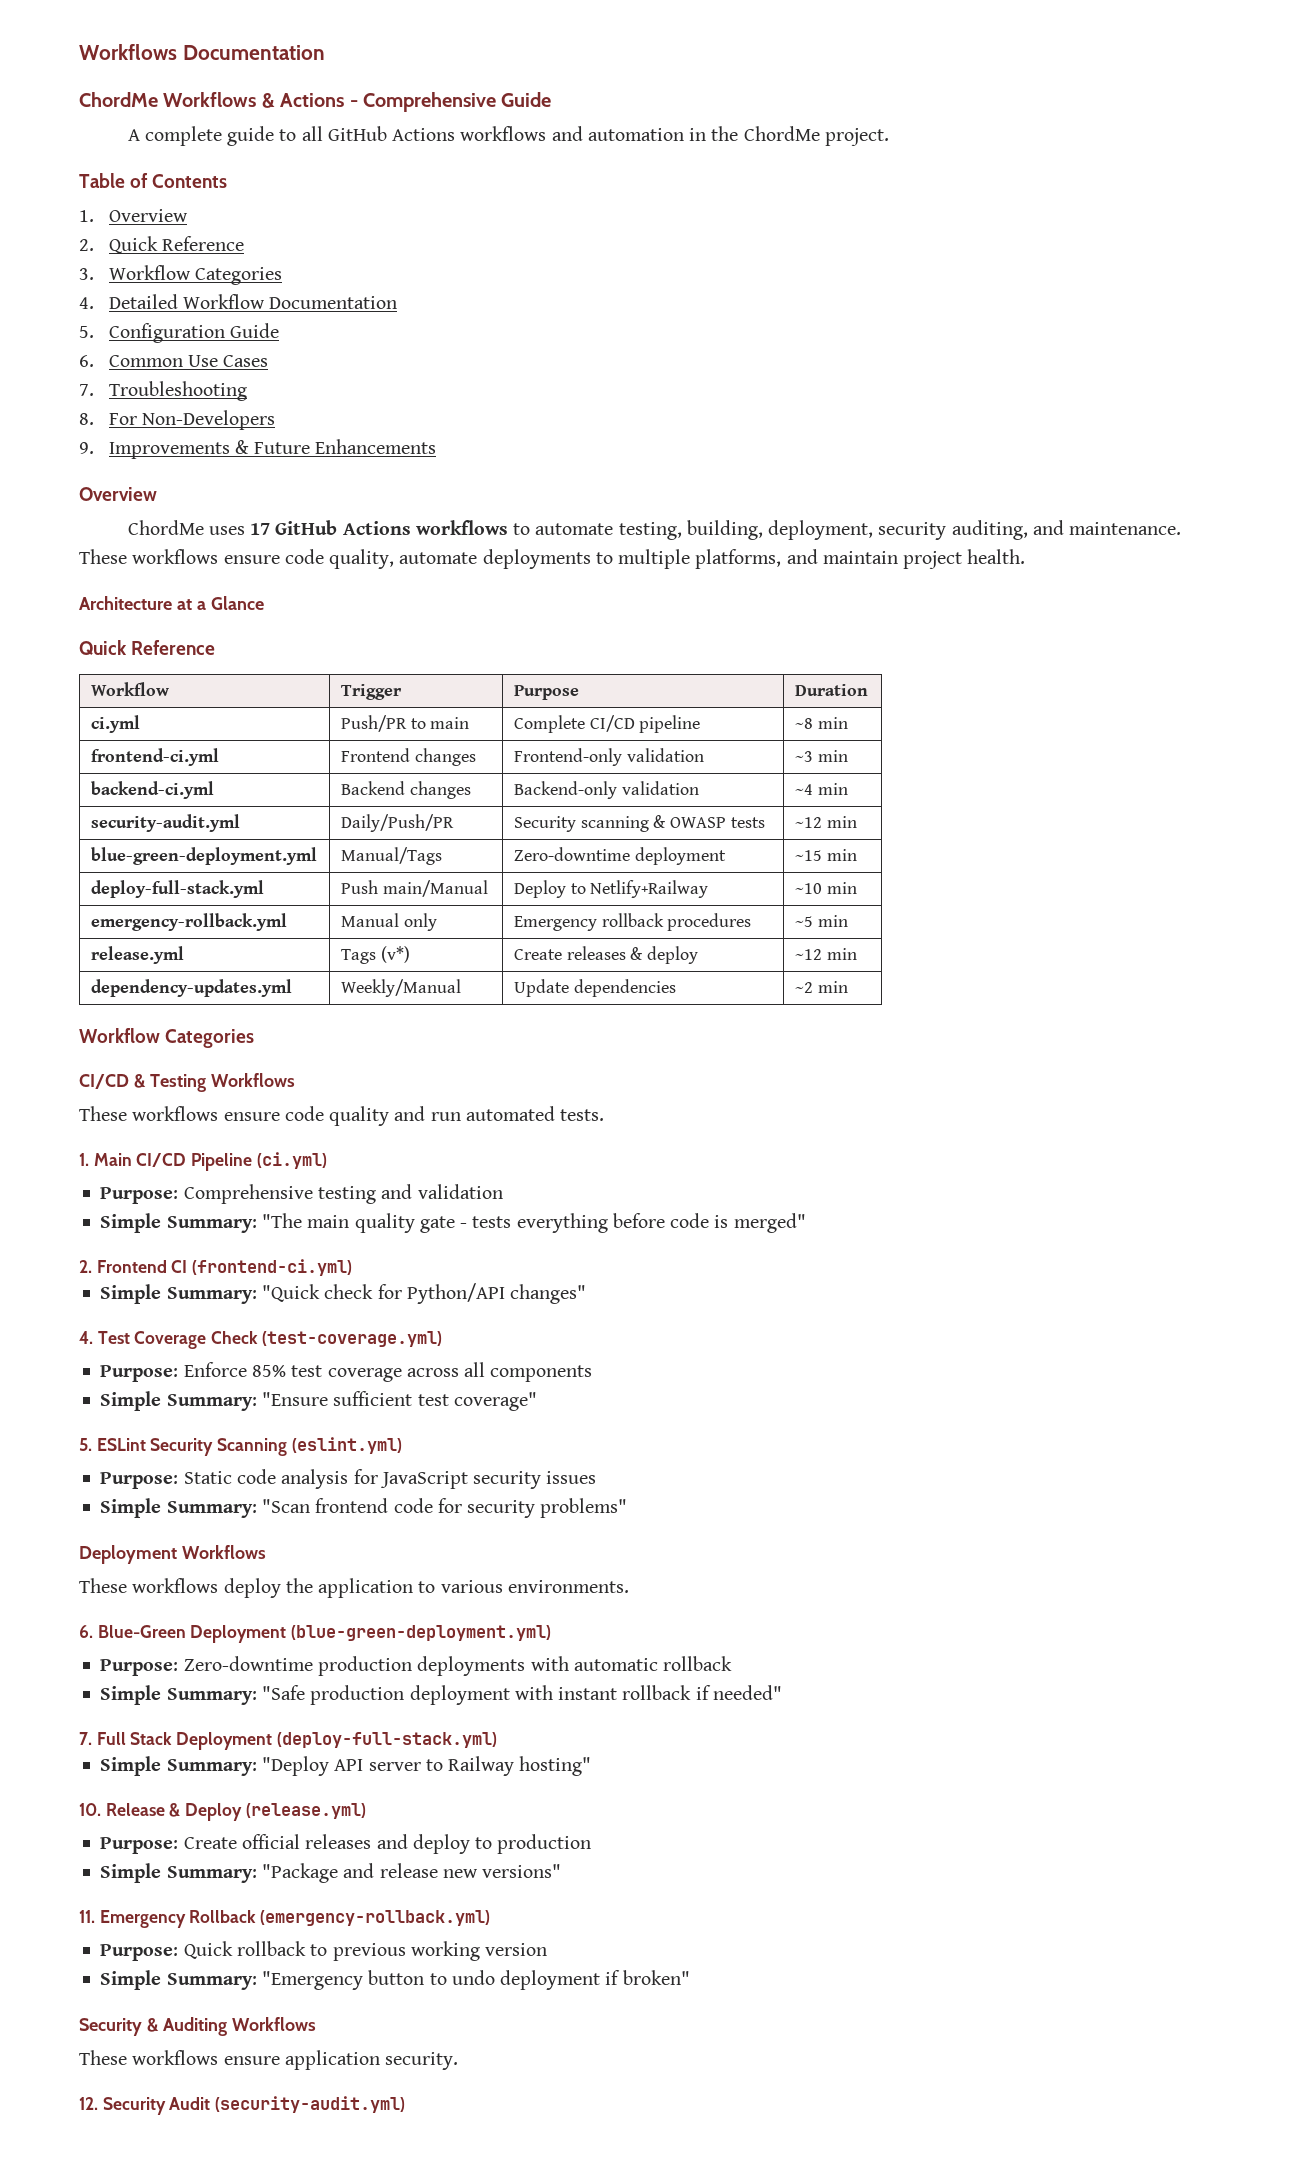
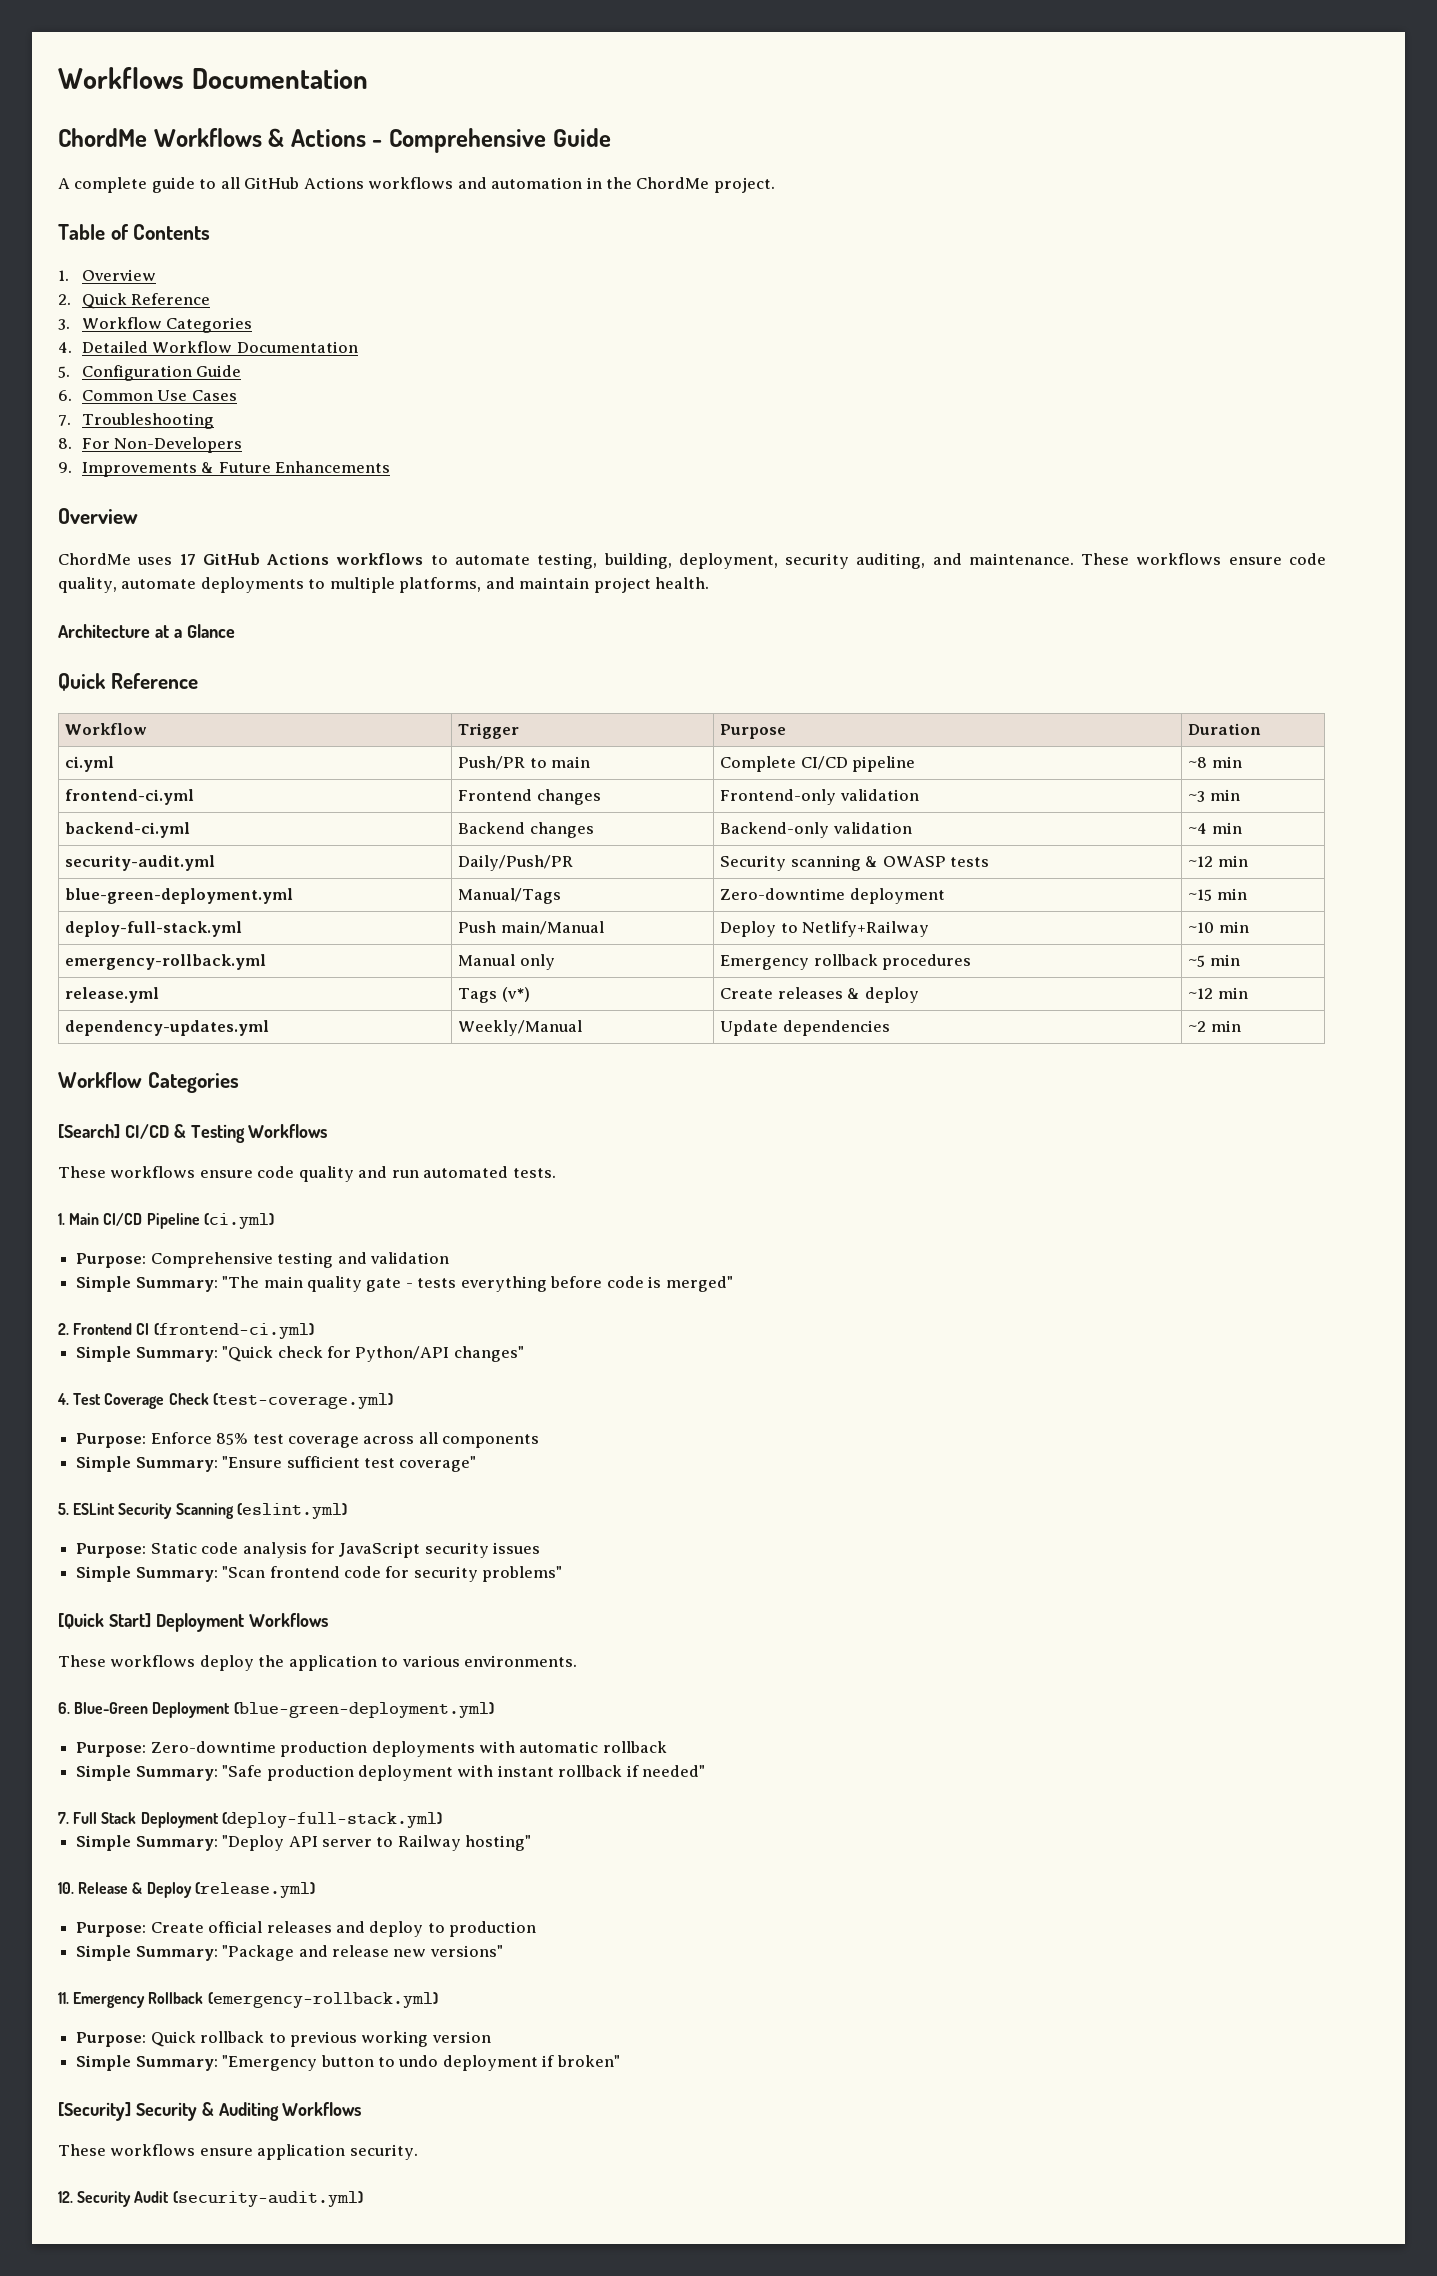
(255, 1038) none -> [58,1124,120,1139] [Search]
(628, 1508) none -> [58,1613,151,1629] [Quick Start]
(690, 1977) none -> [58,2102,131,2121] [Security]

